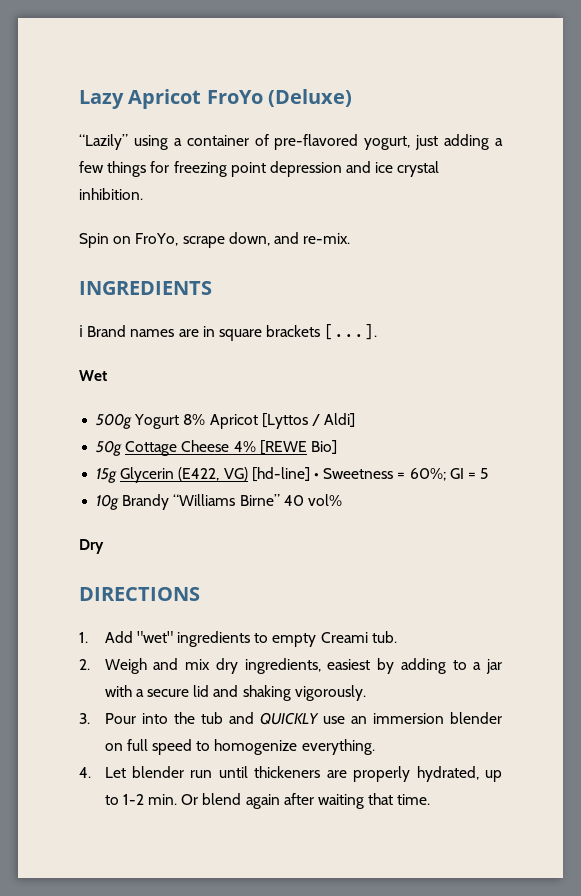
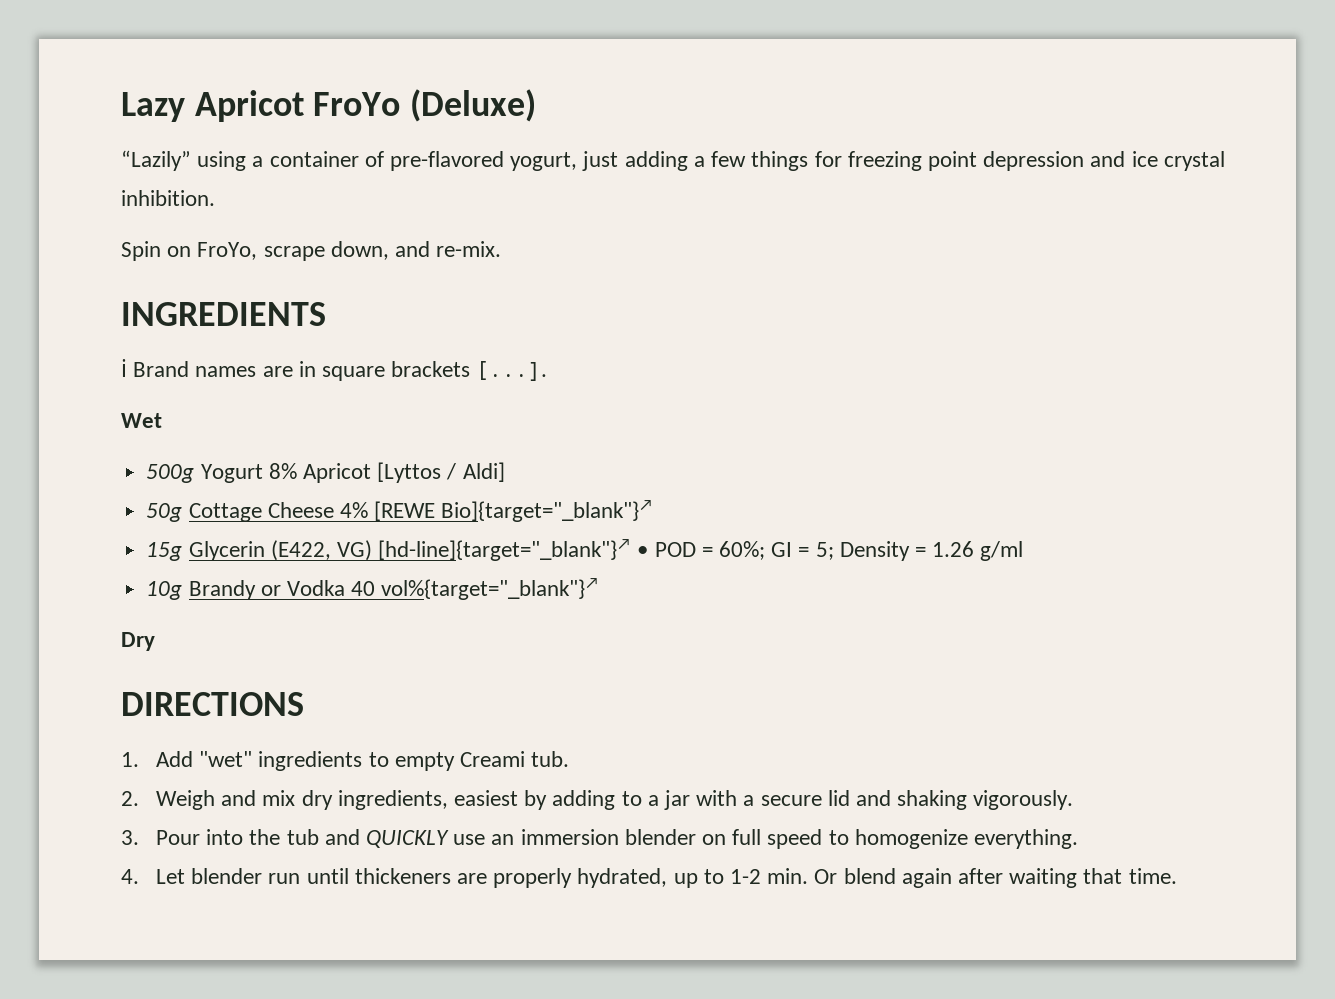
[310,440,337,454] Bio] -> [441,500,654,522] Bio]{target="_blank"}↗
[251,467,394,482] [hd-line] • Sweetness -> [378,539,696,561] [hd-line]{target="_blank"}↗ • POD
[480,468,489,479] [96,494,342,510] 5 // 10g Brandy “Williams Birne” 40 vol% -> [815,541,1024,561] [146,578,600,600] 5; Density = 1.26 g/ml // 10g Brandy or Vodka 40 vol%{target="_blank"}↗

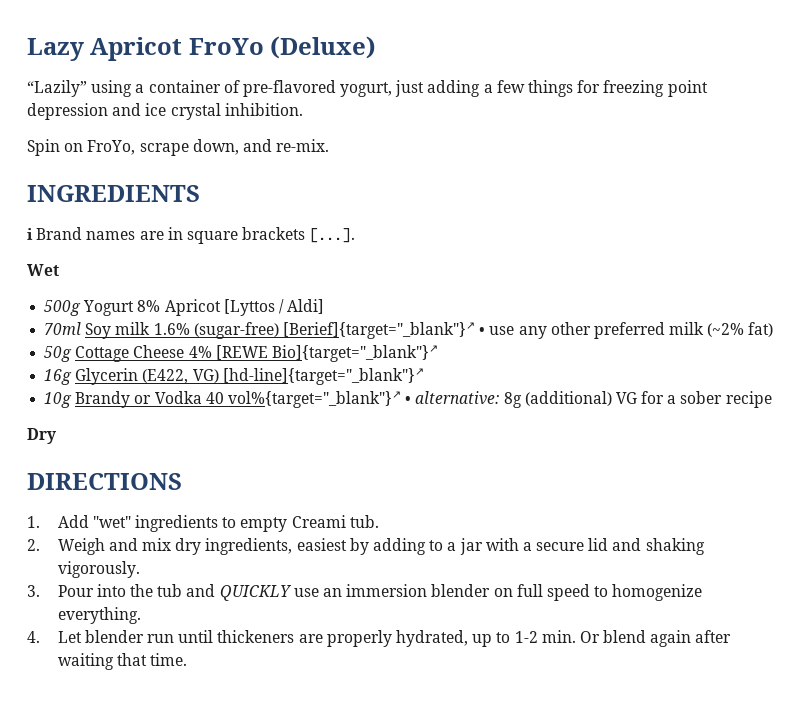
(505, 472) none -> [44,322,774,339] // 70ml Soy milk 1.6% (sugar-free) [Berief]{target="_blank"}↗ • use any other preferred milk (~2% fat)
[146,542,183,561] 15g -> [44,369,73,385] 16g
[637,541,1024,561] • POD = 60%; GI = 5; Density = 1.26 g/ml -> (424, 376) none
(600, 589) none -> [405,391,772,408] • alternative: 8g (additional) VG for a sober recipe

